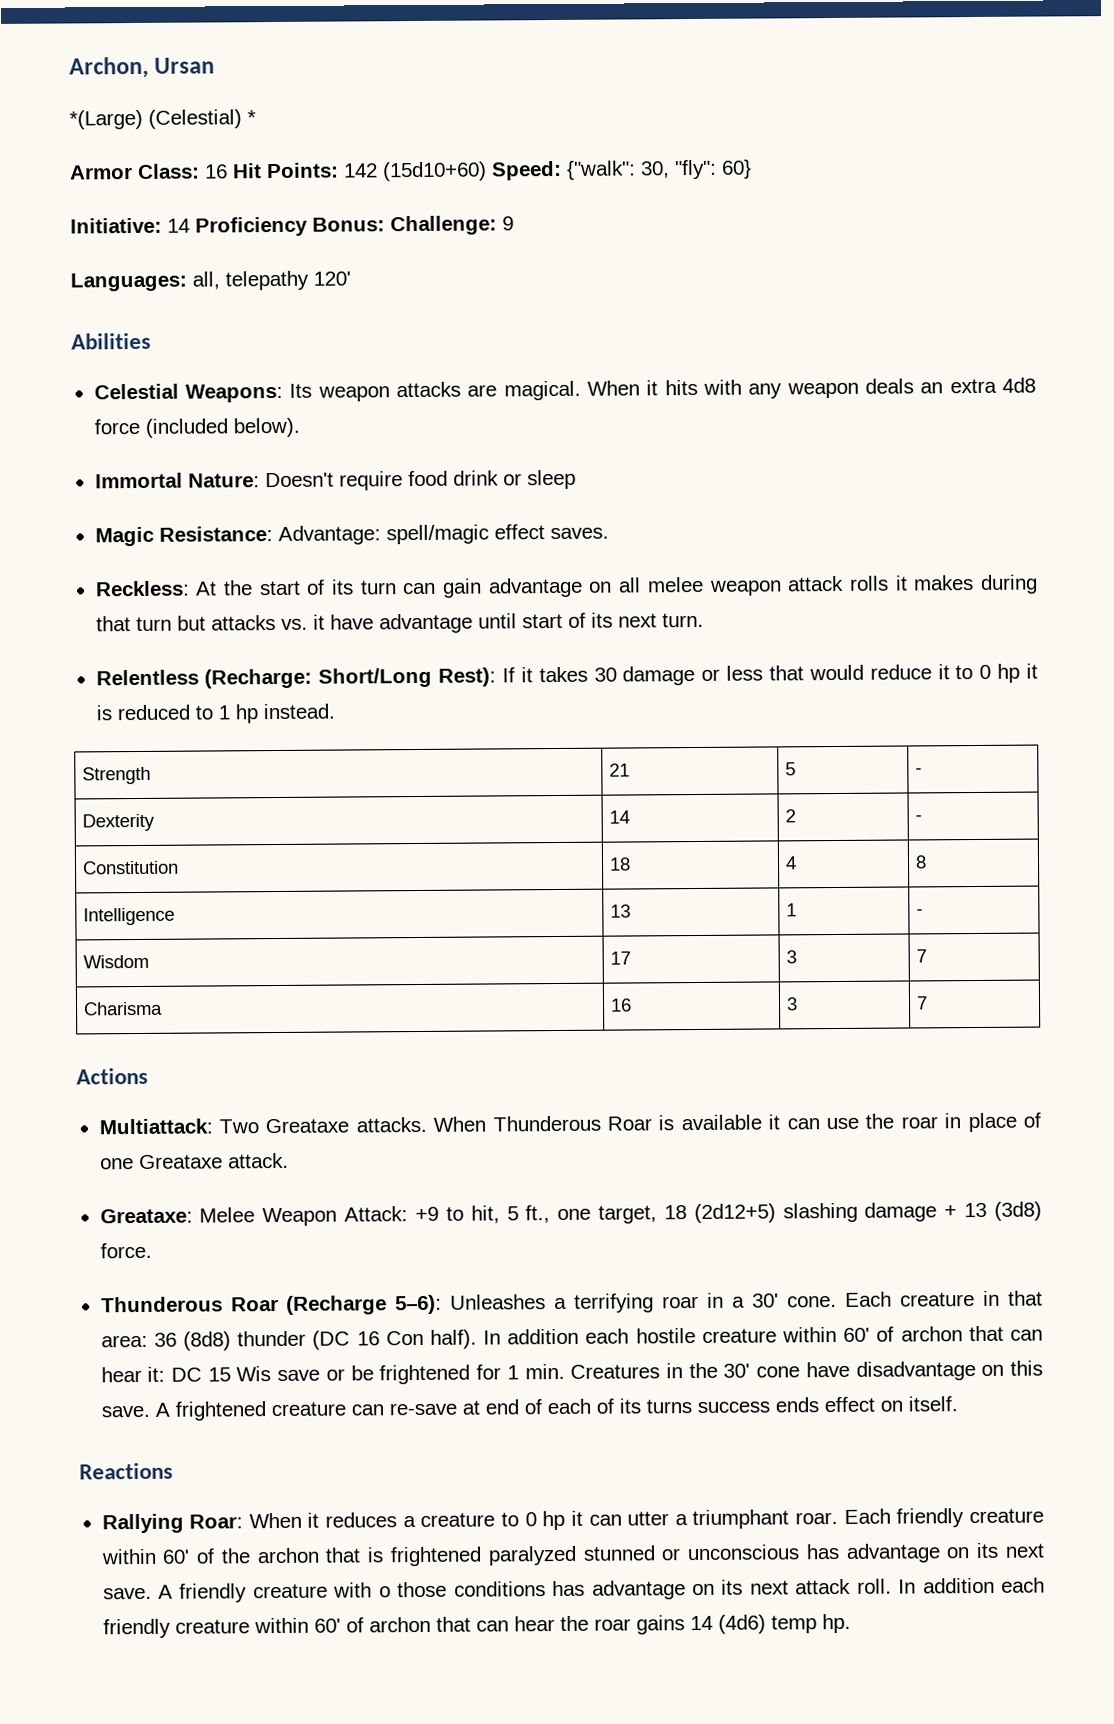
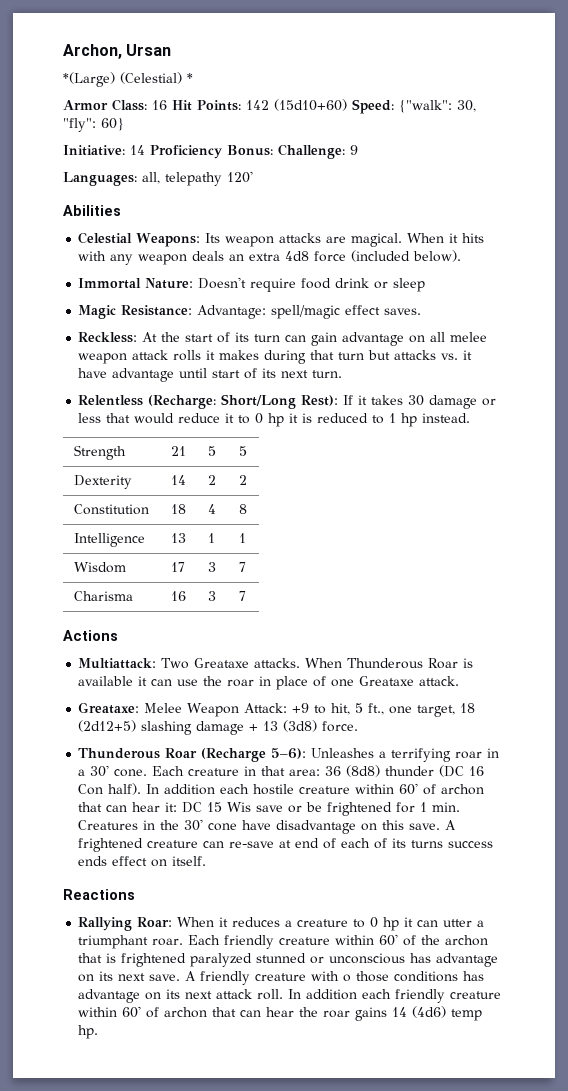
[915,767,923,775] - -> [238,446,247,456] 5
[915,814,923,822] - -> [238,475,247,485] 2
[916,908,924,916] - -> [238,533,246,543] 1

